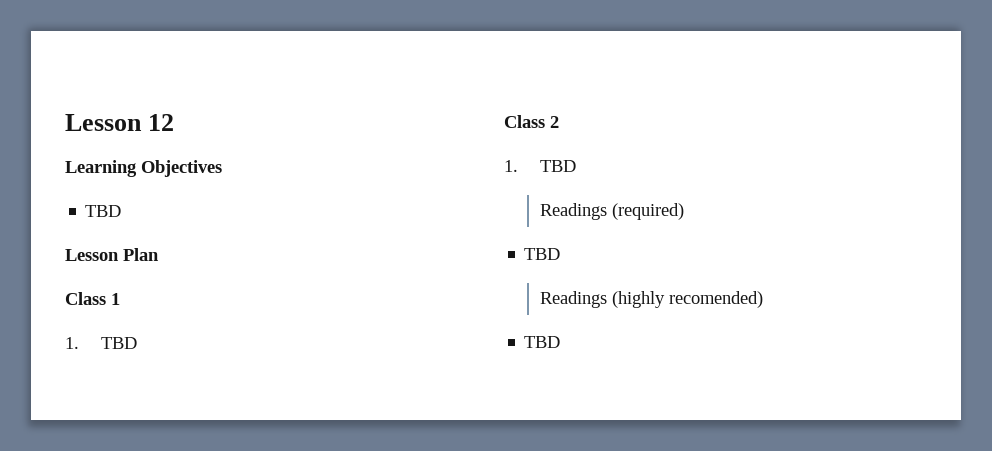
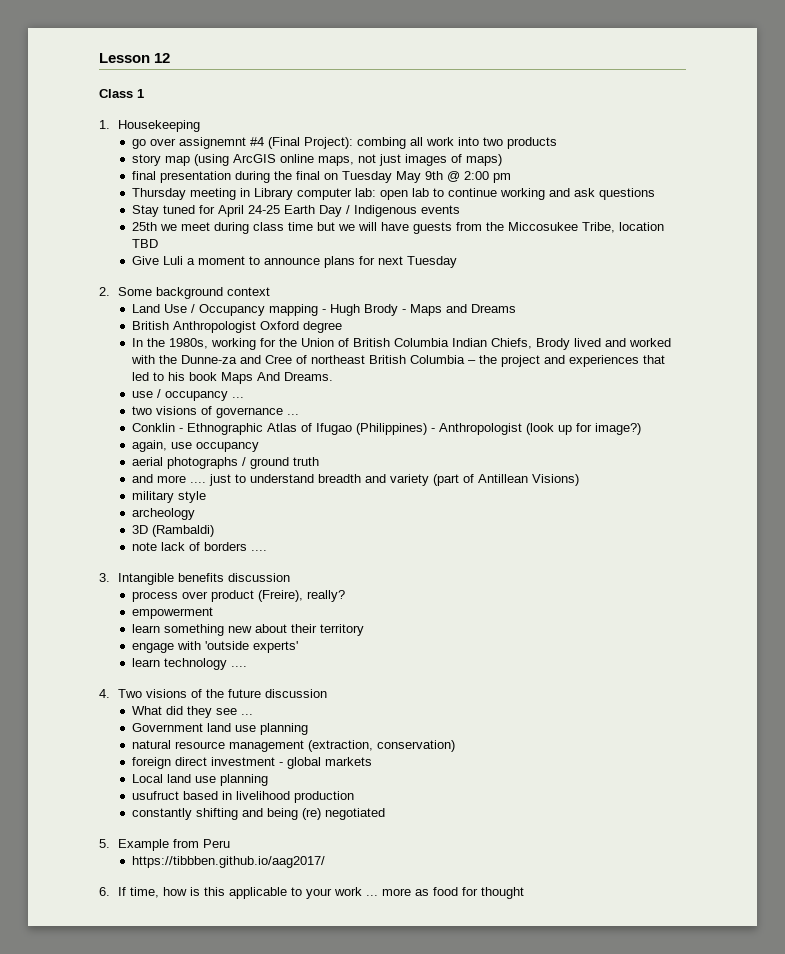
[65,160,222,177] [85,205,122,217] [65,248,159,261] [65,292,120,305] [65,337,137,349] [504,115,559,128] [504,160,576,172] [539,203,684,220] [524,248,561,260] [539,291,763,308] [524,336,561,348] Learning Objectives // TBD // Lesson Plan // Class 1 // 1. TBD // Class 2 // 1. TBD // Readings (required) // TBD // Readings (highly recomended) // TBD -> [99,89,144,98] [99,120,200,132] [132,137,558,149] [132,154,503,166] [132,171,512,183] [132,188,656,200] [132,205,461,217] [132,222,665,234] [132,239,159,248] [132,256,458,268] [99,287,270,299] [132,304,517,316] [132,321,343,333] [132,338,672,350] [131,355,666,367] [132,372,334,384] [132,389,245,401] [132,406,300,418] [132,423,642,435] [132,440,260,452] [132,457,320,469] [132,474,580,486] [132,491,207,503] [132,508,196,520] [132,525,215,537] [132,542,268,551] [99,573,290,585] [132,590,346,602] [132,607,214,619] [132,624,365,636] [132,641,299,653] [132,658,248,670] [99,689,327,698] [132,706,254,718] [132,723,309,735] [132,740,456,752] [132,757,373,769] [132,774,269,786] [132,791,355,803] [132,808,386,820] [99,839,230,851] [132,856,326,868] [99,887,524,899] Class 1 // 1. Housekeeping // go over assignemnt #4 (Final Project): combing all work into two products // story map (using ArcGIS online maps, not just images of maps) // final presentation during the final on Tuesday May 9th @ 2:00 pm // Thursday meeting in Library computer lab: open lab to continue working and ask questions // Stay tuned for April 24-25 Earth Day / Indigenous events // 25th we meet during class time but we will have guests from the Miccosukee Tribe, location TBD // Give Luli a moment to announce plans for next Tuesday // 2. Some background context // Land Use / Occupancy mapping - Hugh Brody - Maps and Dreams // British Anthropologist Oxford degree // In the 1980s, working for the Union of British Columbia Indian Chiefs, Brody lived and worked with the Dunne-za and Cree of northeast British Columbia – the project and experiences that led to his book Maps And Dreams. // use / occupancy ... // two visions of governance ... // Conklin - Ethnographic Atlas of Ifugao (Philippines) - Anthropologist (look up for image?) // again, use occupancy // aerial photographs / ground truth // and more .... just to understand breadth and variety (part of Antillean Visions) // military style // archeology // 3D (Rambaldi) // note lack of borders .... // 3. Intangible benefits discussion // process over product (Freire), really? // empowerment // learn something new about their territory // engage with 'outside experts' // learn technology .... // 4. Two visions of the future discussion // What did they see ... // Government land use planning // natural resource management (extraction, conservation) // foreign direct investment - global markets // Local land use planning // usufruct based in livelihood production // constantly shifting and being (re) negotiated // 5. Example from Peru // https://tibbben.github.io/aag2017/ // 6. If time, how is this applicable to your work ... more as food for thought

